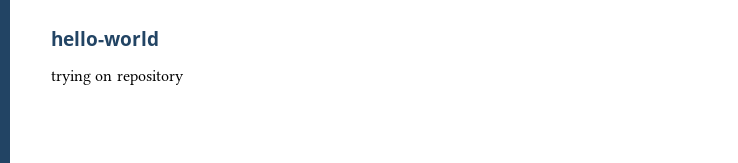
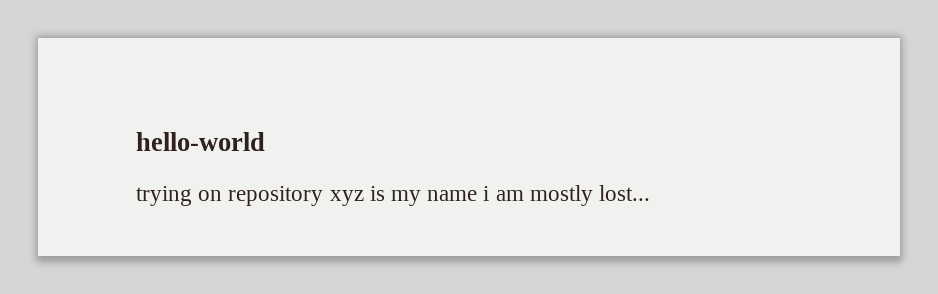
(184, 77) none -> [329,185,651,206] xyz is my name i am mostly lost...

